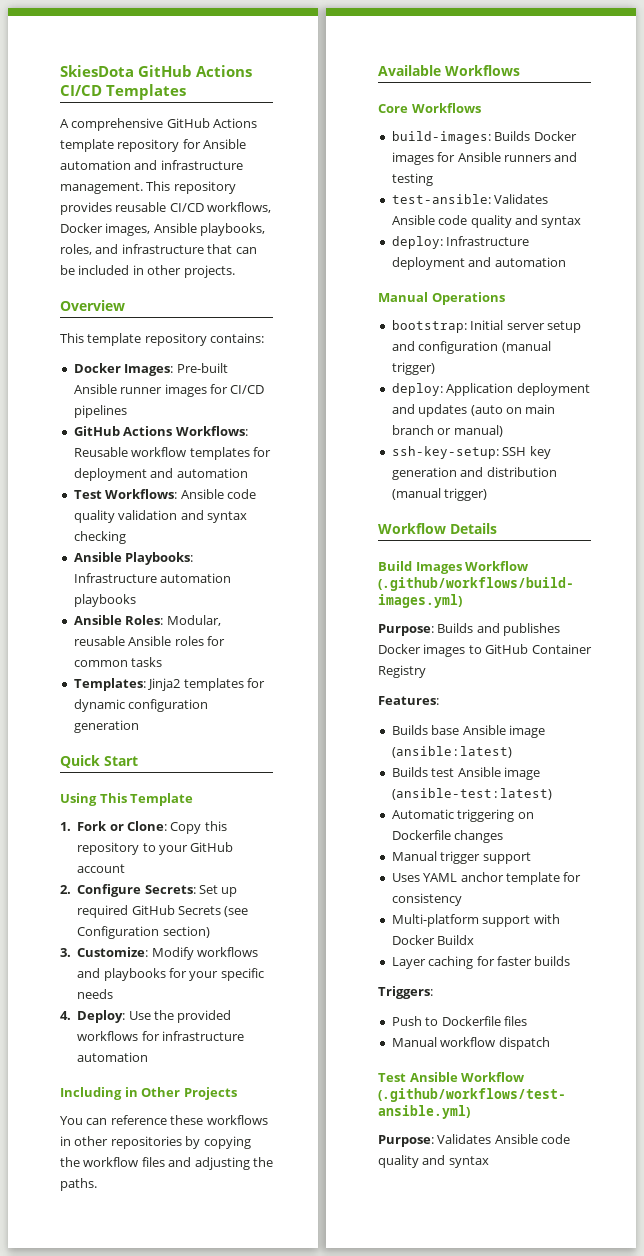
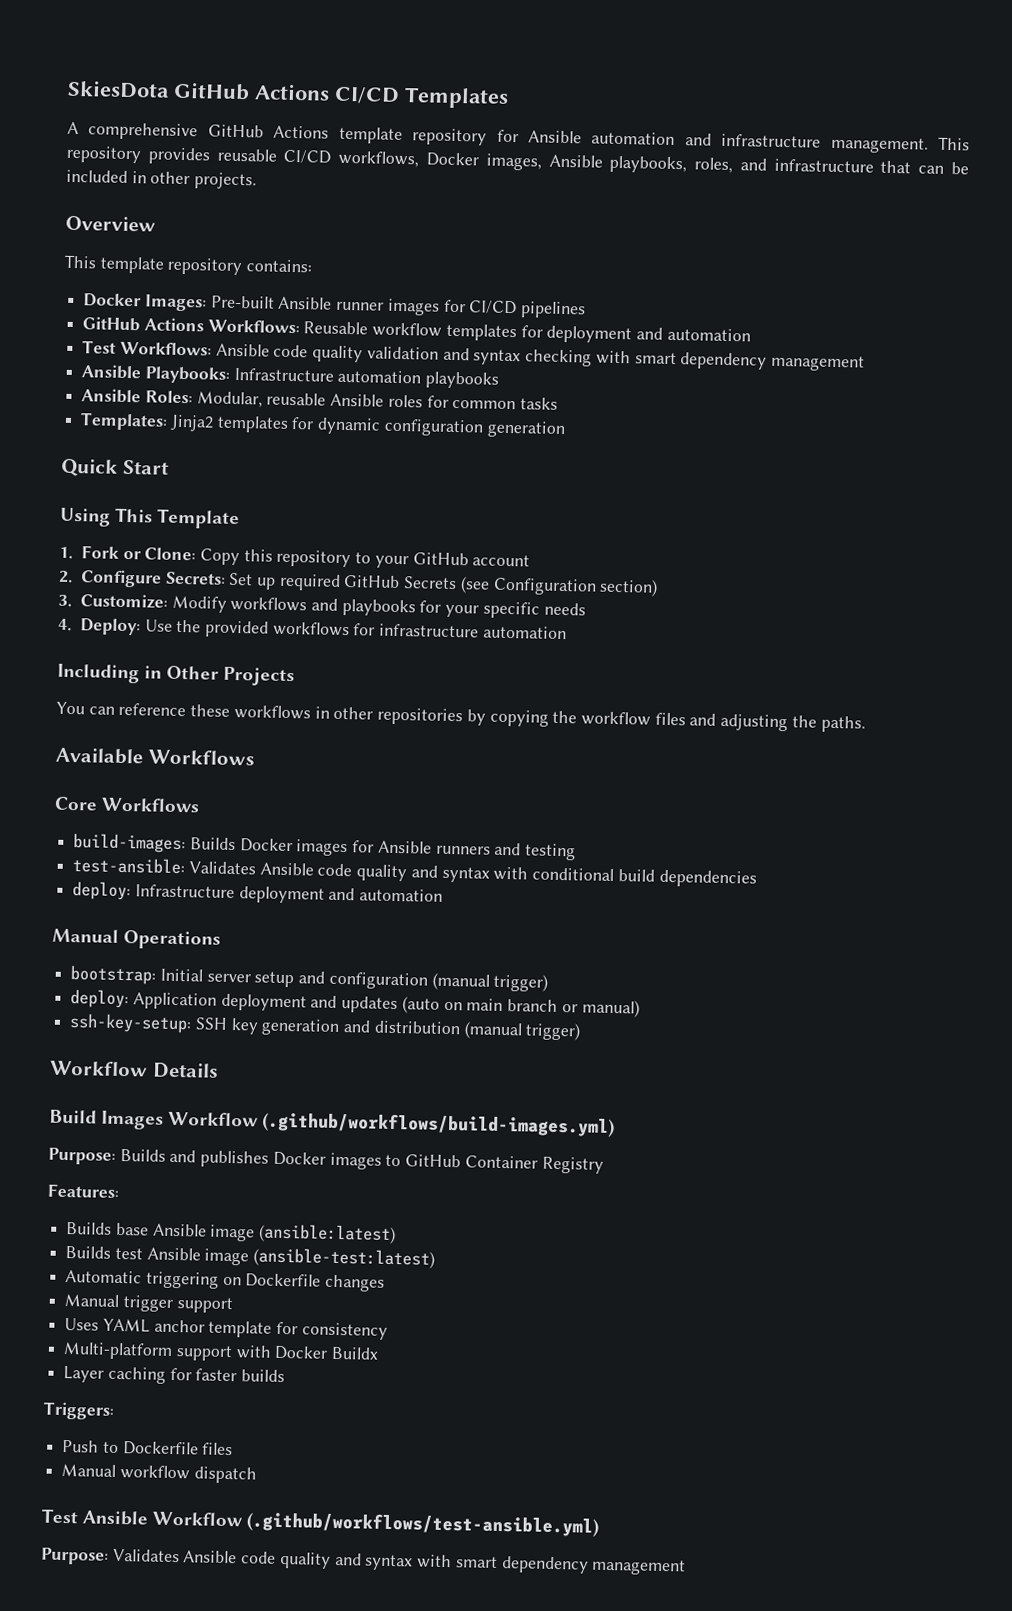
(126, 537) none -> [595,350,865,372] with smart dependency management
(582, 222) none -> [493,866,757,888] with conditional build dependencies
(489, 1162) none -> [417,1554,687,1576] with smart dependency management

